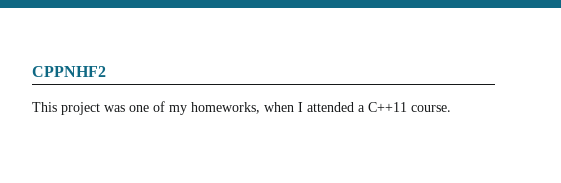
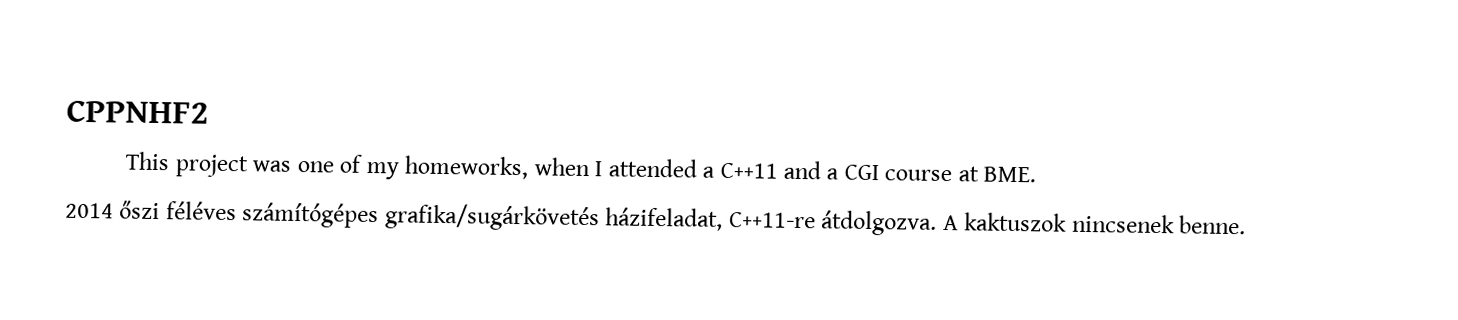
[411,105,451,112] course. -> [783,160,1037,183] [65,200,1247,236] and a CGI course at BME. // 2014 őszi féléves számítógépes grafika/sugárkövetés házifeladat, C++11-re átdolgozva. A kaktuszok nincsenek benne.

